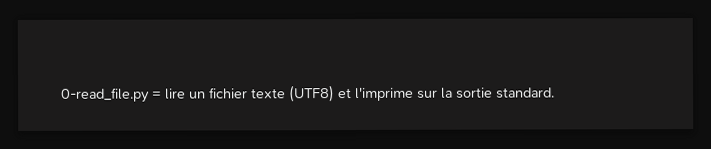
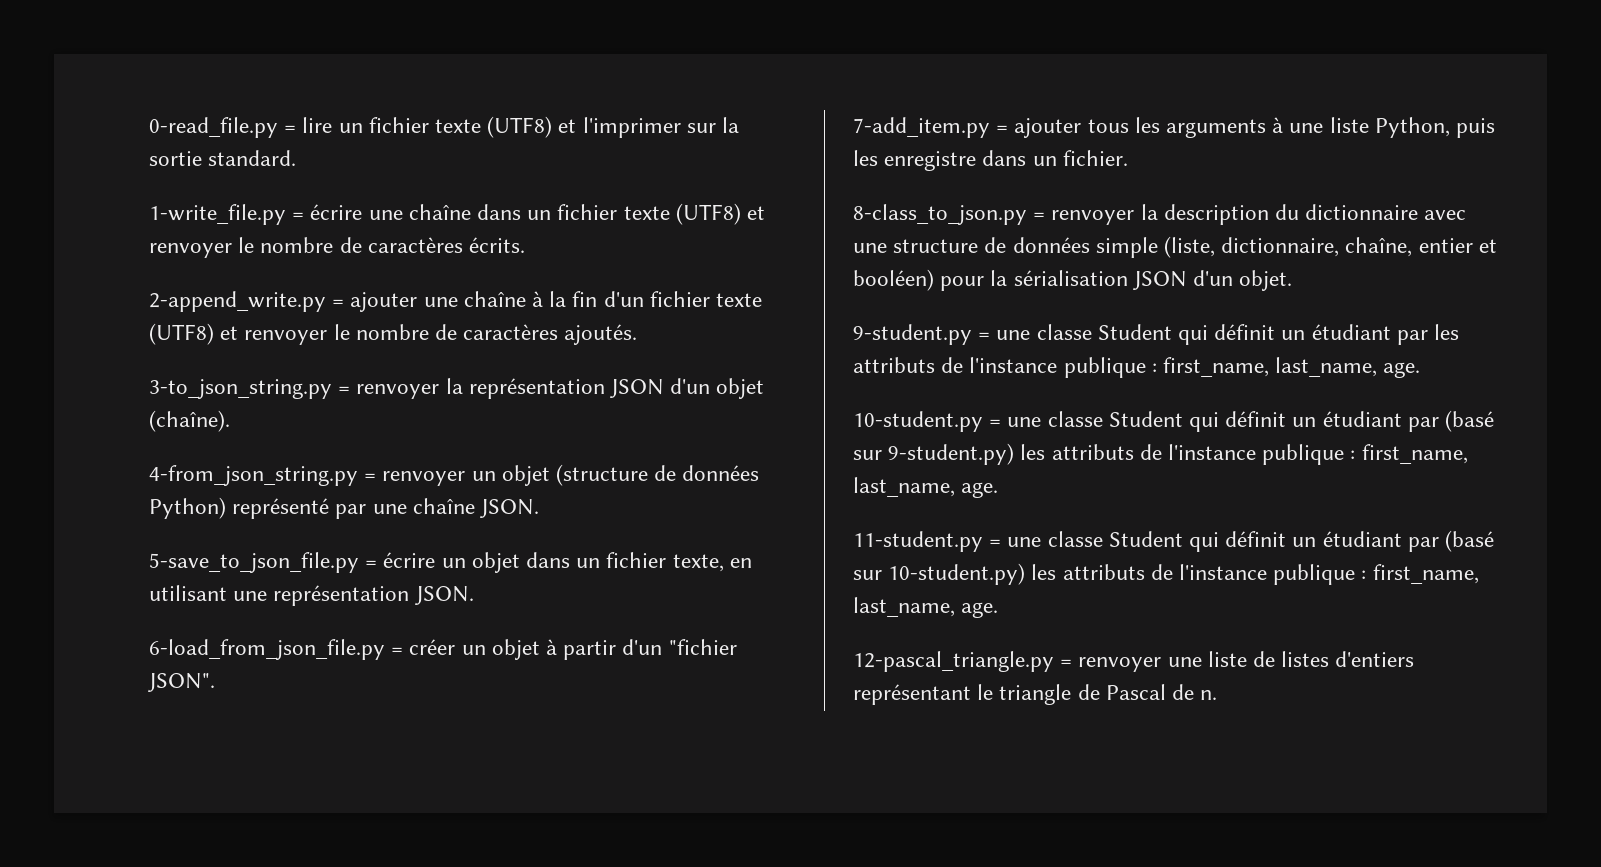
[355,86,414,102] l'imprime -> [582,117,681,138] l'imprimer
(555, 93) none -> [149,203,766,225] [149,237,526,258] [149,291,763,312] [149,323,638,345] [149,378,765,399] [149,410,230,432] [149,464,760,486] [149,497,540,519] [149,552,752,573] [149,585,474,606] [149,639,737,660] [148,673,215,692] [853,117,1496,138] [853,150,1128,171] [853,204,1467,225] [853,236,1497,258] [853,269,1293,291] [853,324,1460,345] [853,357,1421,378] [853,410,1495,432] [853,443,1468,465] [853,477,999,498] [853,530,1495,552] [853,563,1479,585] [853,597,999,618] [853,651,1415,672] [853,684,1218,705] // 1-write_file.py = écrire une chaîne dans un fichier texte (UTF8) et renvoyer le nombre de caractères écrits. // 2-append_write.py = ajouter une chaîne à la fin d'un fichier texte (UTF8) et renvoyer le nombre de caractères ajoutés. // 3-to_json_string.py = renvoyer la représentation JSON d'un objet (chaîne). // 4-from_json_string.py = renvoyer un objet (structure de données Python) représenté par une chaîne JSON. // 5-save_to_json_file.py = écrire un objet dans un fichier texte, en utilisant une représentation JSON. // 6-load_from_json_file.py = créer un objet à partir d'un "fichier JSON". // 7-add_item.py = ajouter tous les arguments à une liste Python, puis les enregistre dans un fichier. // 8-class_to_json.py = renvoyer la description du dictionnaire avec une structure de données simple (liste, dictionnaire, chaîne, entier et booléen) pour la sérialisation JSON d'un objet. // 9-student.py = une classe Student qui définit un étudiant par les attributs de l'instance publique : first_name, last_name, age. // 10-student.py = une classe Student qui définit un étudiant par (basé sur 9-student.py) les attributs de l'instance publique : first_name, last_name, age. // 11-student.py = une classe Student qui définit un étudiant par (basé sur 10-student.py) les attributs de l'instance publique : first_name, last_name, age. // 12-pascal_triangle.py = renvoyer une liste de listes d'entiers représentant le triangle de Pascal de n.

